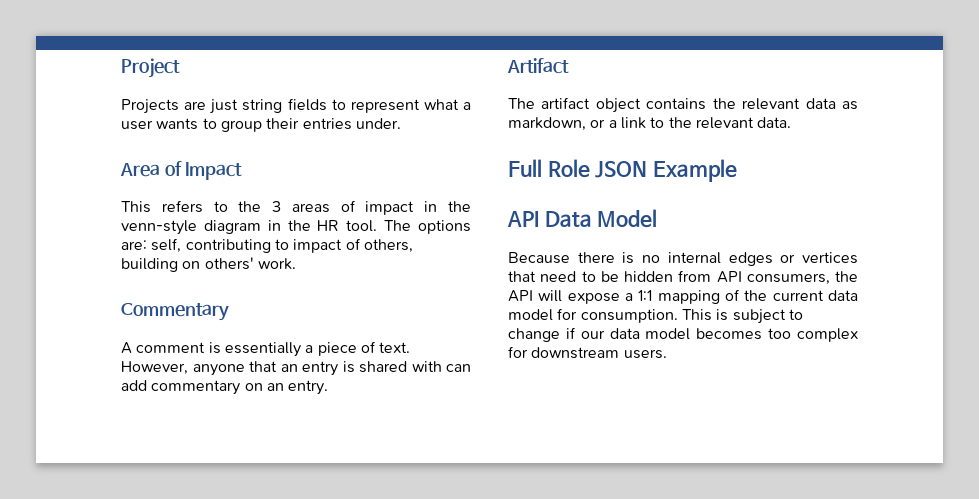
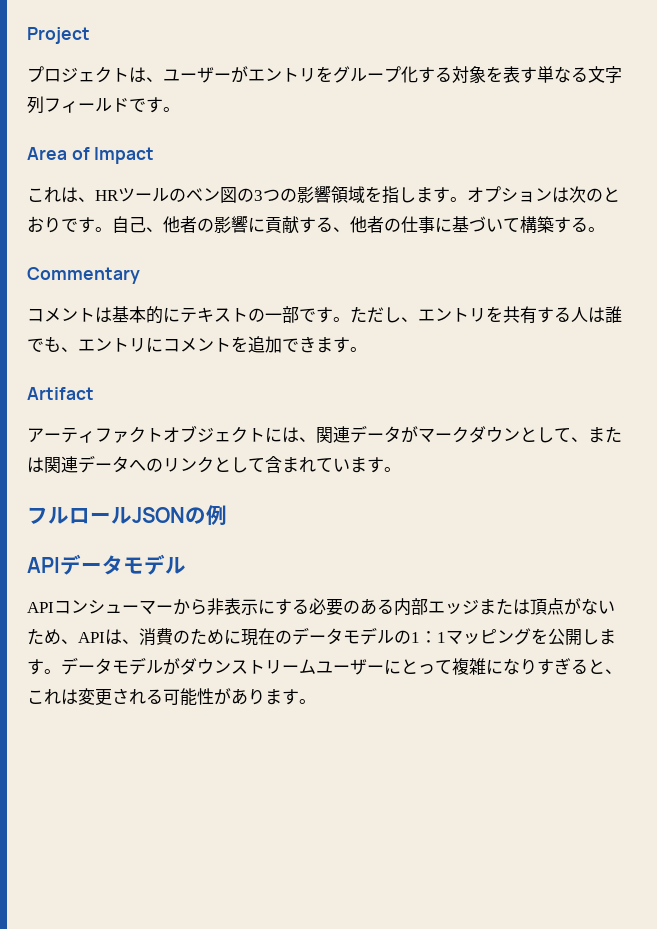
[121,98,471,114] [121,118,401,132] [120,161,243,180] [121,200,471,215] [121,220,471,235] [121,238,413,253] [121,257,296,272] [121,303,229,321] [121,341,411,357] [121,361,471,376] [121,380,329,395] [507,58,569,74] [508,97,858,113] [508,117,792,131] [508,159,737,182] [507,209,658,228] [508,252,858,266] [508,270,858,285] [508,289,858,304] [508,308,803,324] [508,327,858,342] [508,346,667,359] Projects are just string fields to represent what a user wants to group their entries under. // Area of Impact // This refers to the 3 areas of impact in the venn-style diagram in the HR tool. The options are: self, contributing to impact of others, building on others' work. // Commentary // A comment is essentially a piece of text. However, anyone that an entry is shared with can add commentary on an entry. // Artifact // The artifact object contains the relevant data as markdown, or a link to the relevant data. // Full Role JSON Example // API Data Model // Because there is no internal edges or vertices that need to be hidden from API consumers, the API will expose a 1:1 mapping of the current data model for consumption. This is subject to change if our data model becomes too complex for downstream users. -> [27,66,622,83] [27,96,180,114] [27,147,155,164] [27,186,620,204] [27,216,605,234] [27,267,140,284] [27,306,622,324] [27,336,367,353] [27,387,94,400] [27,425,622,443] [27,455,401,473] [27,505,227,525] [27,554,186,575] [27,598,615,616] [27,627,616,646] [27,657,622,675] [27,688,316,706] プロジェクトは、ユーザーがエントリをグループ化する対象を表す単なる文字列フィールドです。 // Area of Impact // これは、HRツールのベン図の3つの影響領域を指します。オプションは次のとおりです。自己、他者の影響に貢献する、他者の仕事に基づいて構築する。 // Commentary // コメントは基本的にテキストの一部です。ただし、エントリを共有する人は誰でも、エントリにコメントを追加できます。 // Artifact // アーティファクトオブジェクトには、関連データがマークダウンとして、または関連データへのリンクとして含まれています。 // フルロールJSONの例 // APIデータモデル // APIコンシューマーから非表示にする必要のある内部エッジまたは頂点がないため、APIは、消費のために現在のデータモデルの1：1マッピングを公開します。データモデルがダウンストリームユーザーにとって複雑になりすぎると、これは変更される可能性があります。

